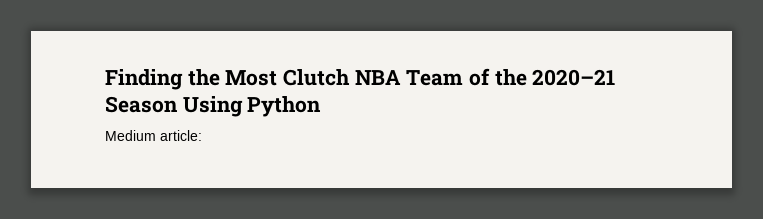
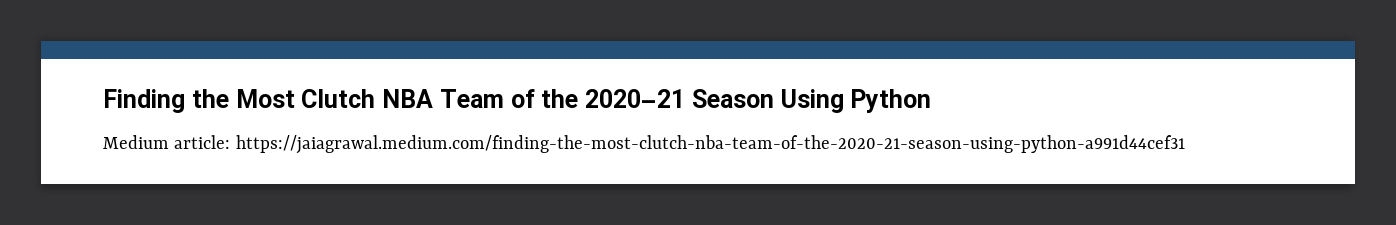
(202, 135) none -> [235,135,1185,154] https://jaiagrawal.medium.com/finding-the-most-clutch-nba-team-of-the-2020-21-season-using-python-a991d44cef31

